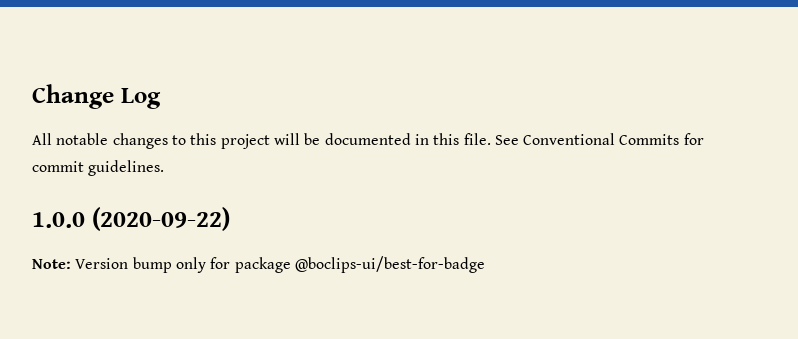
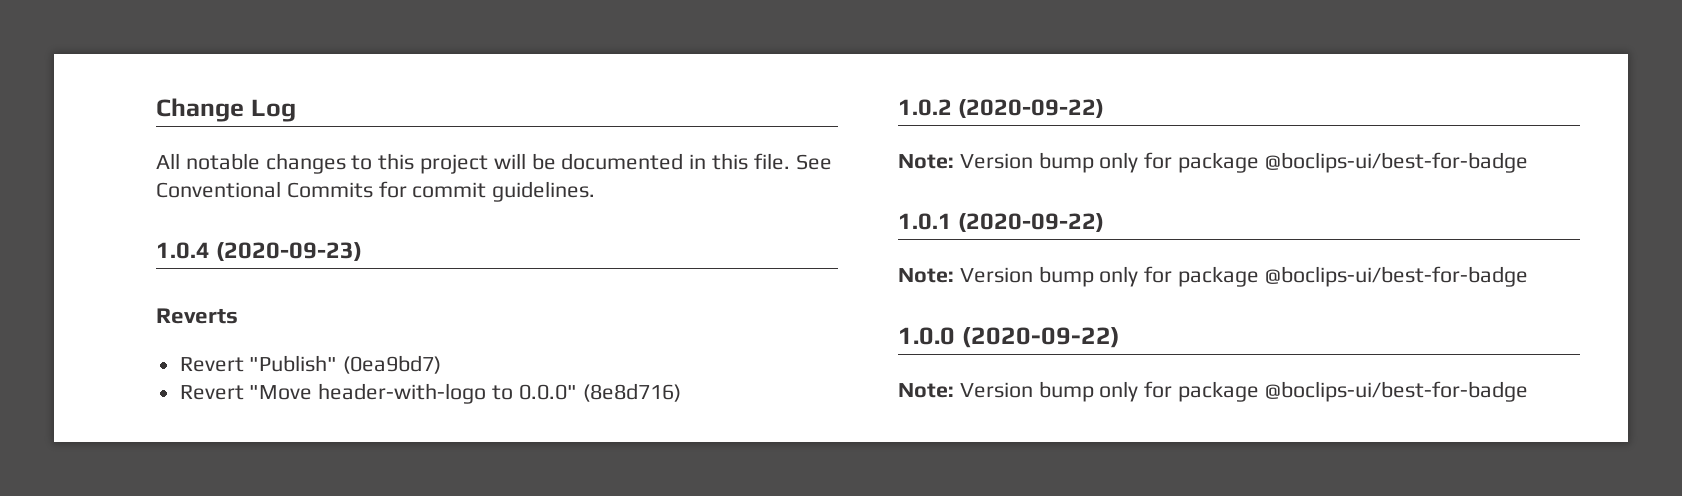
(165, 168) none -> [156,242,363,261] [156,308,238,324] [179,355,442,374] [179,383,681,404] [898,99,1105,118] [898,152,1528,173] [898,213,1105,232] [898,266,1528,287] // 1.0.4 (2020-09-23) // Reverts // Revert "Publish" (0ea9bd7) // Revert "Move header-with-logo to 0.0.0" (8e8d716) // 1.0.2 (2020-09-22) // Note: Version bump only for package @boclips-ui/best-for-badge // 1.0.1 (2020-09-22) // Note: Version bump only for package @boclips-ui/best-for-badge

